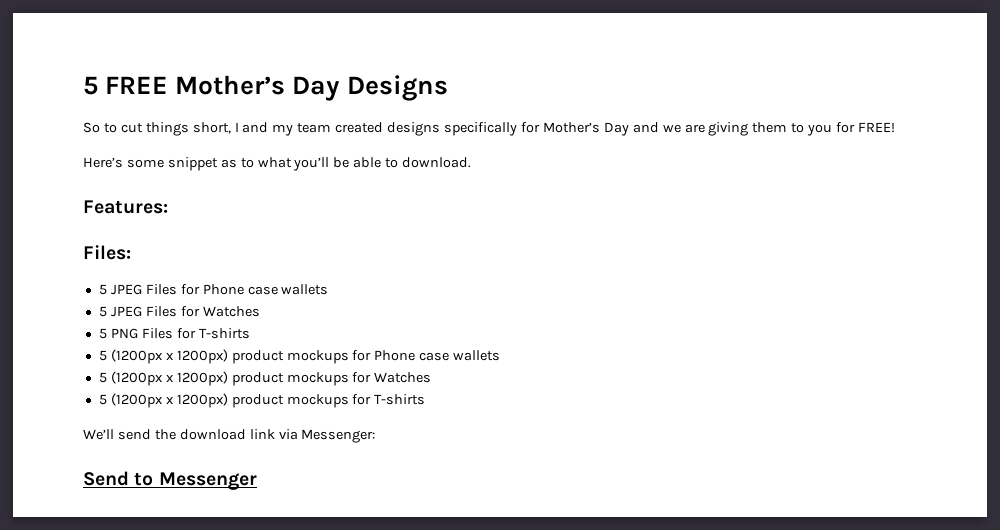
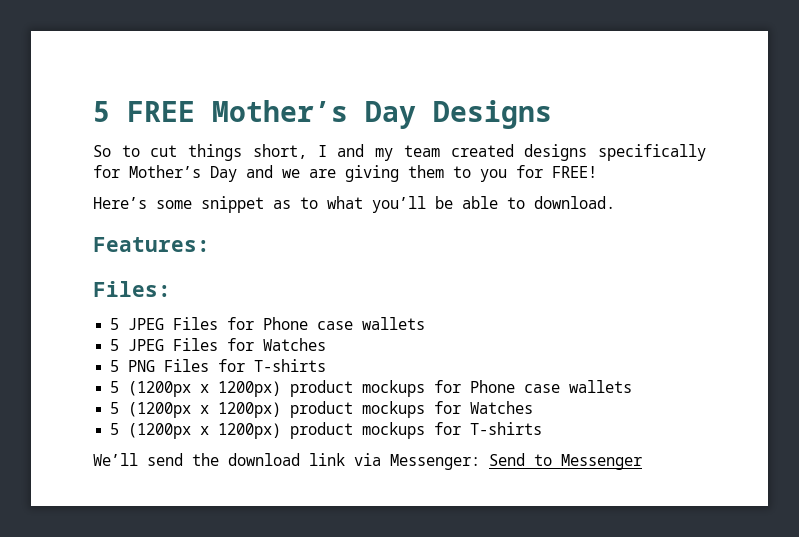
(376, 436) // -> (480, 462) none

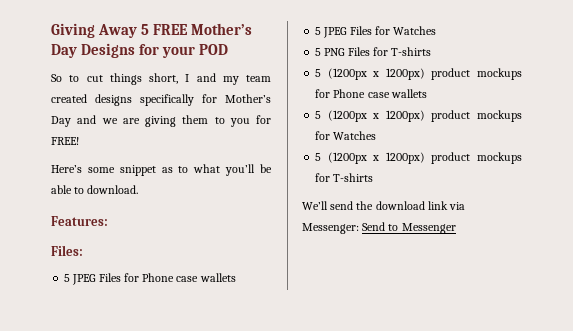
(93, 111) none -> [51,23,137,38] Giving Away
(552, 114) none -> [138,44,228,58] for your POD

